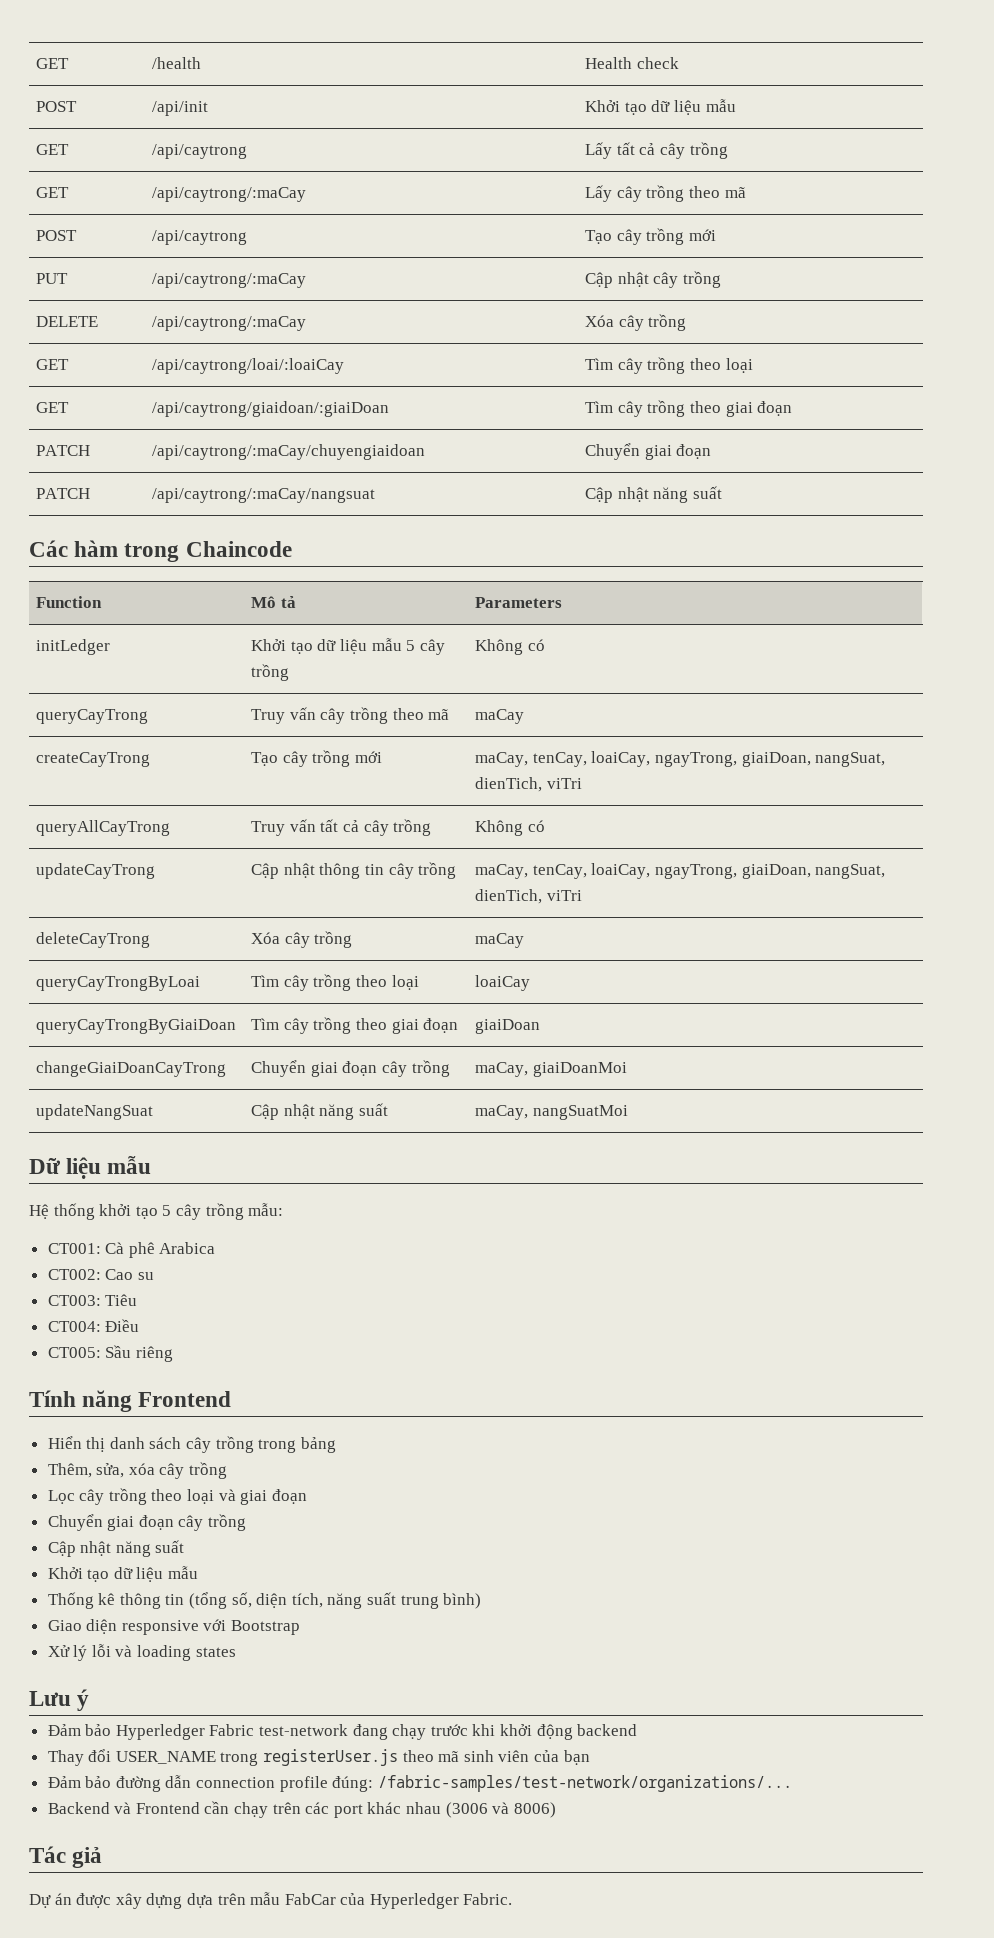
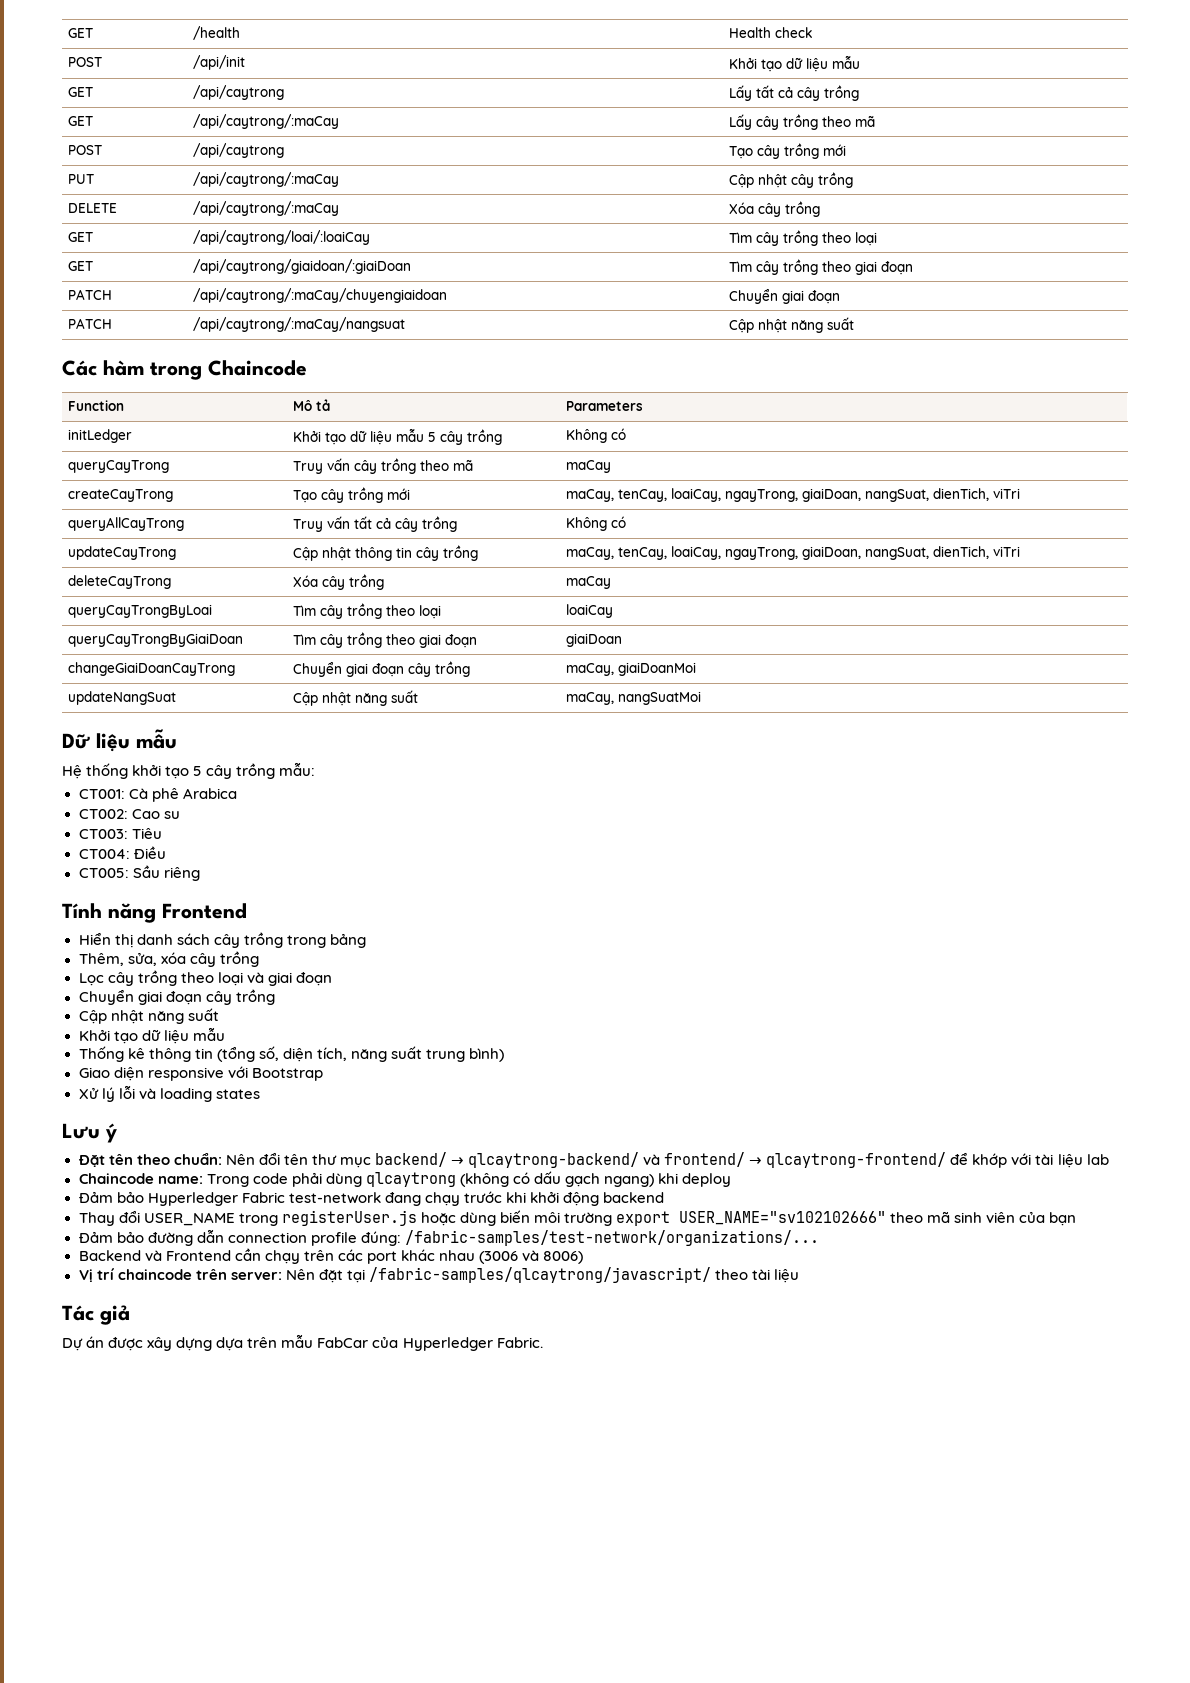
(90, 1700) none -> [77,1152,1109,1168] [78,1171,732,1187] // Đặt tên theo chuẩn: Nên đổi tên thư mục backend/ → qlcaytrong-backend/ và frontend/ → qlcaytrong-frontend/ để khớp với tài liệu lab // Chaincode name: Trong code phải dùng qlcaytrong (không có dấu gạch ngang) khi deploy
(399, 1757) none -> [420,1210,886,1226] hoặc dùng biến môi trường export USER_NAME="sv102102666"
(556, 1810) none -> [78,1267,800,1283] // Vị trí chaincode trên server: Nên đặt tại /fabric-samples/qlcaytrong/javascript/ theo tài liệu

